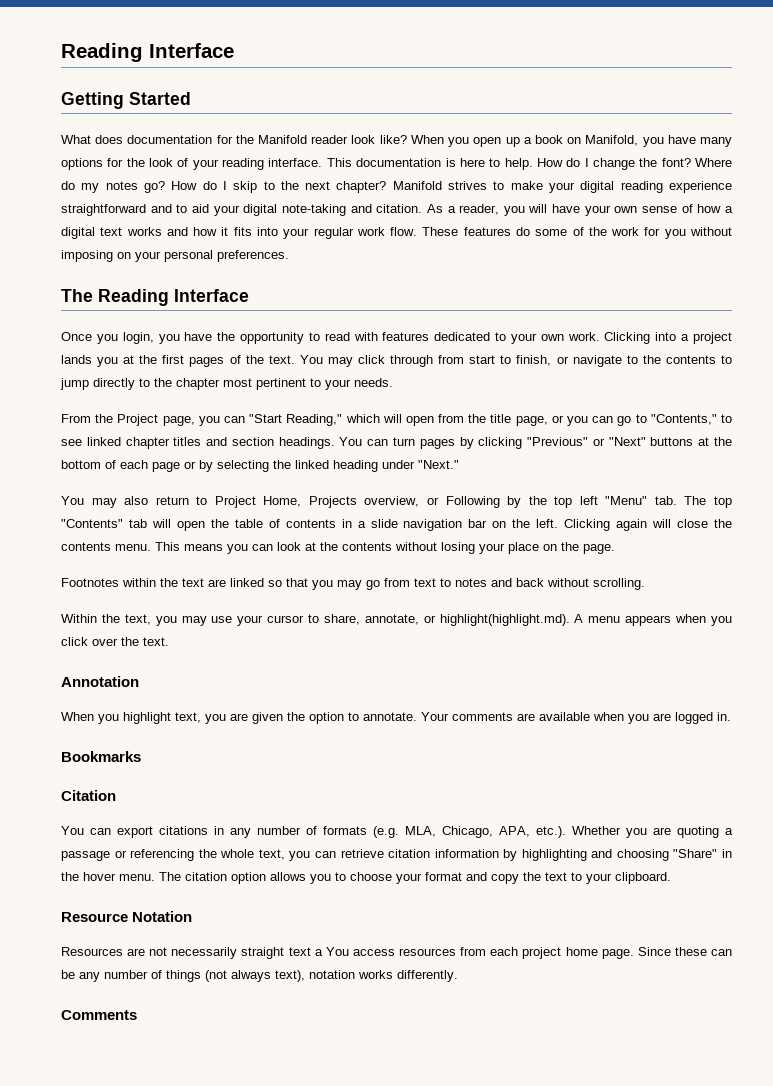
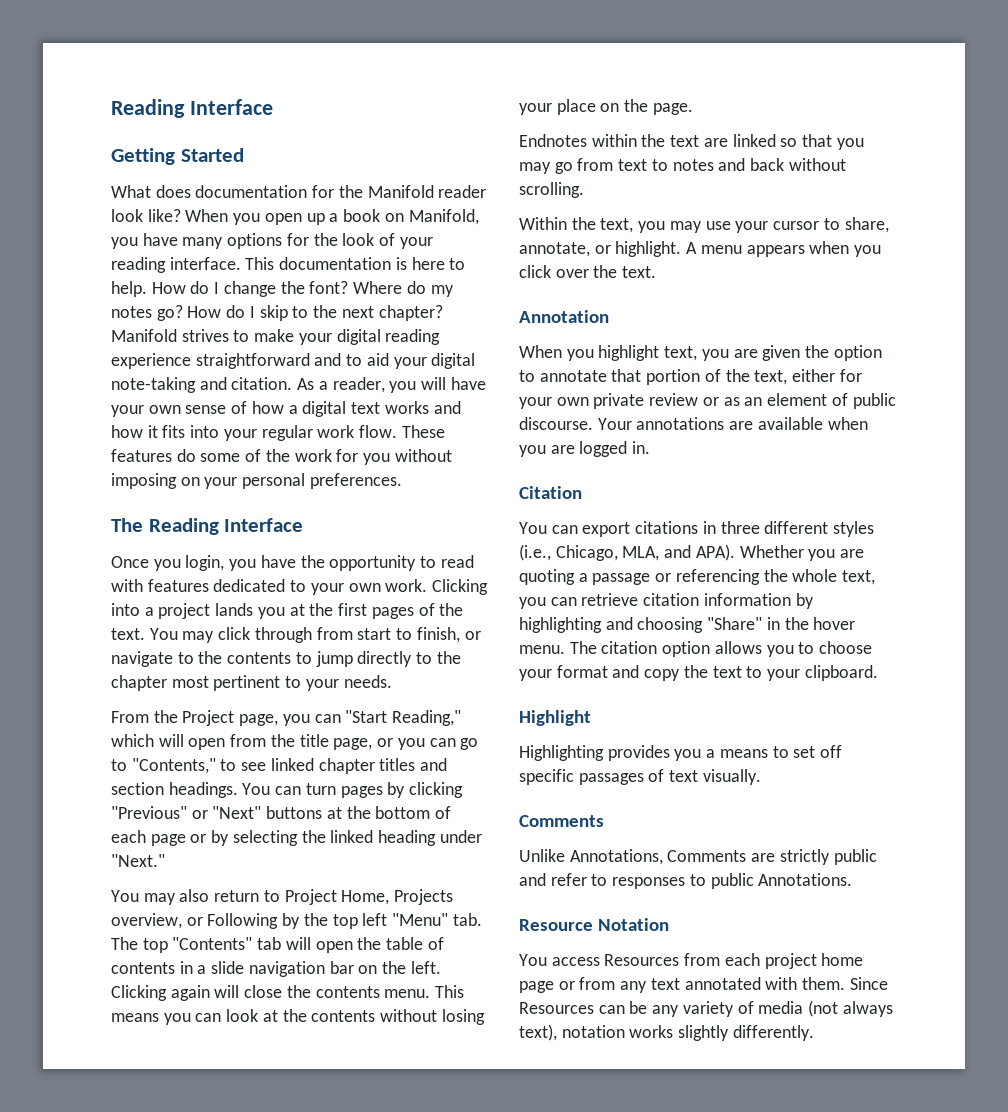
[61,578,119,587] Footnotes -> [519,134,587,147] Endnotes
[439,614,570,626] highlight(highlight.md). -> [615,241,682,257] highlight.
[363,712,513,721] annotate. Your comments -> [539,369,862,385] [519,393,896,409] [519,417,725,430] annotate that portion of the text, either for your own private review or as an element of public discourse. Your annotations
[61,751,141,762] // Bookmarks -> (651, 447) none
[230,826,566,838] any number of formats (e.g. MLA, Chicago, APA, etc.). -> [720,521,875,537] [519,544,735,561] three different styles (i.e., Chicago, MLA, and APA).
[61,911,193,922] [61,947,323,959] Resource Notation // Resources are not necessarily straight text a -> [519,710,591,726] [519,745,843,761] [519,769,761,785] [519,815,604,827] [519,849,877,865] [519,873,853,889] [519,918,670,931] Highlight // Highlighting provides you a means to set off specific passages of text visually. // Comments // Unlike Annotations, Comments are strictly public and refer to responses to public Annotations. // Resource Notation //
[399,948,457,956] resources -> [604,954,680,966] Resources
[601,947,733,959] [61,970,201,982] page. Since these can be any number of things -> [519,977,888,993] [519,1001,804,1017] page or from any text annotated with them. Since Resources can be any variety of media
(393, 974) none -> [678,1025,730,1041] slightly
[61,1010,137,1020] // Comments -> (814, 1033) none

